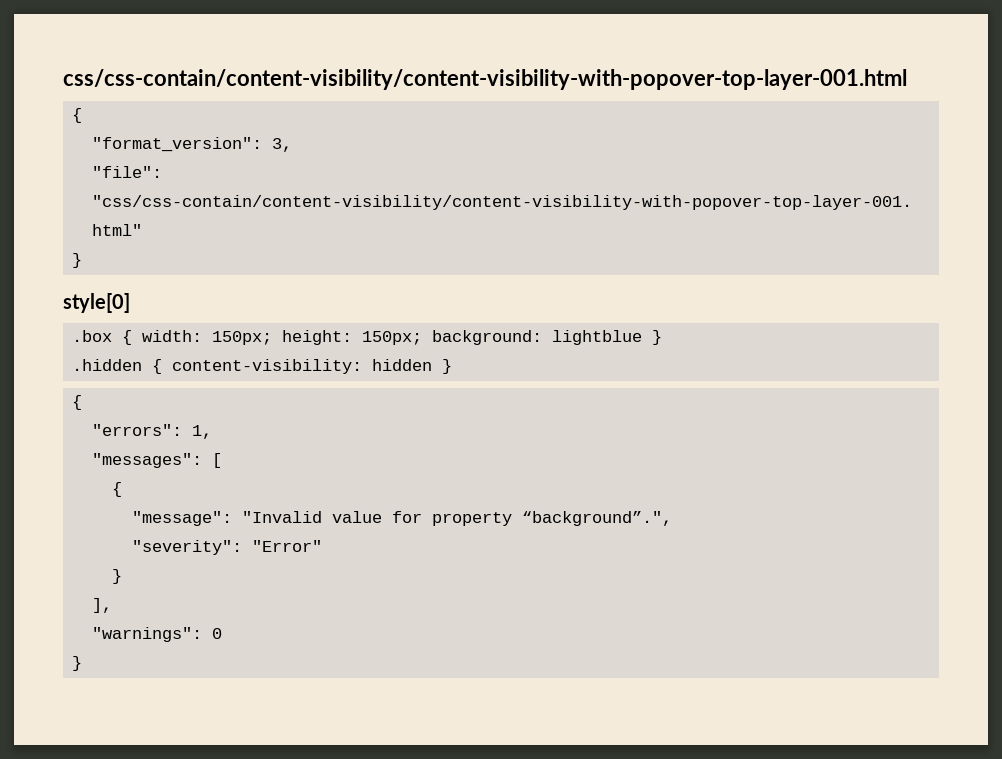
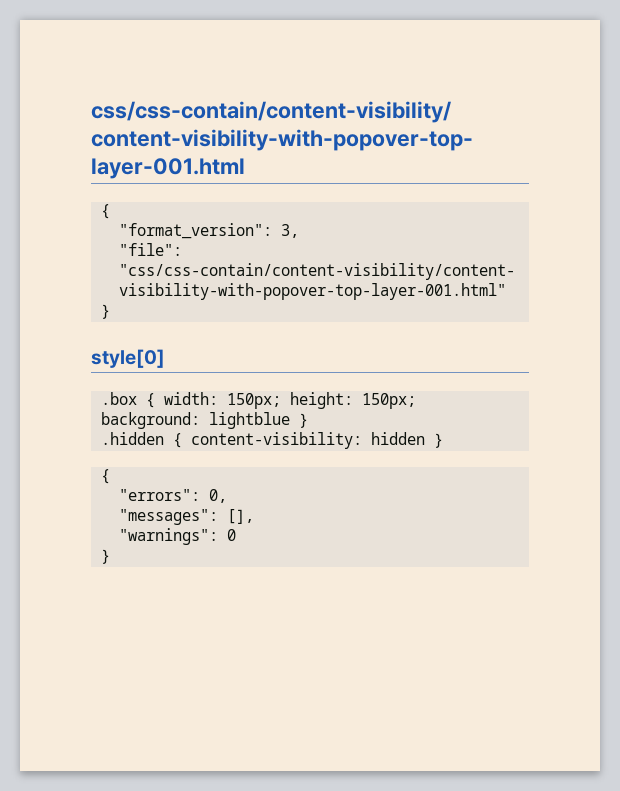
[192,425,213,439] 1, -> [208,489,227,503] 0,
[212,453,223,468] [112,482,123,497] [132,511,673,526] [132,540,323,555] [112,569,123,584] [92,598,113,613] [ // { // "message": "Invalid value for property “background”.", // "severity": "Error" // } // ], -> [226,509,254,524] [],

